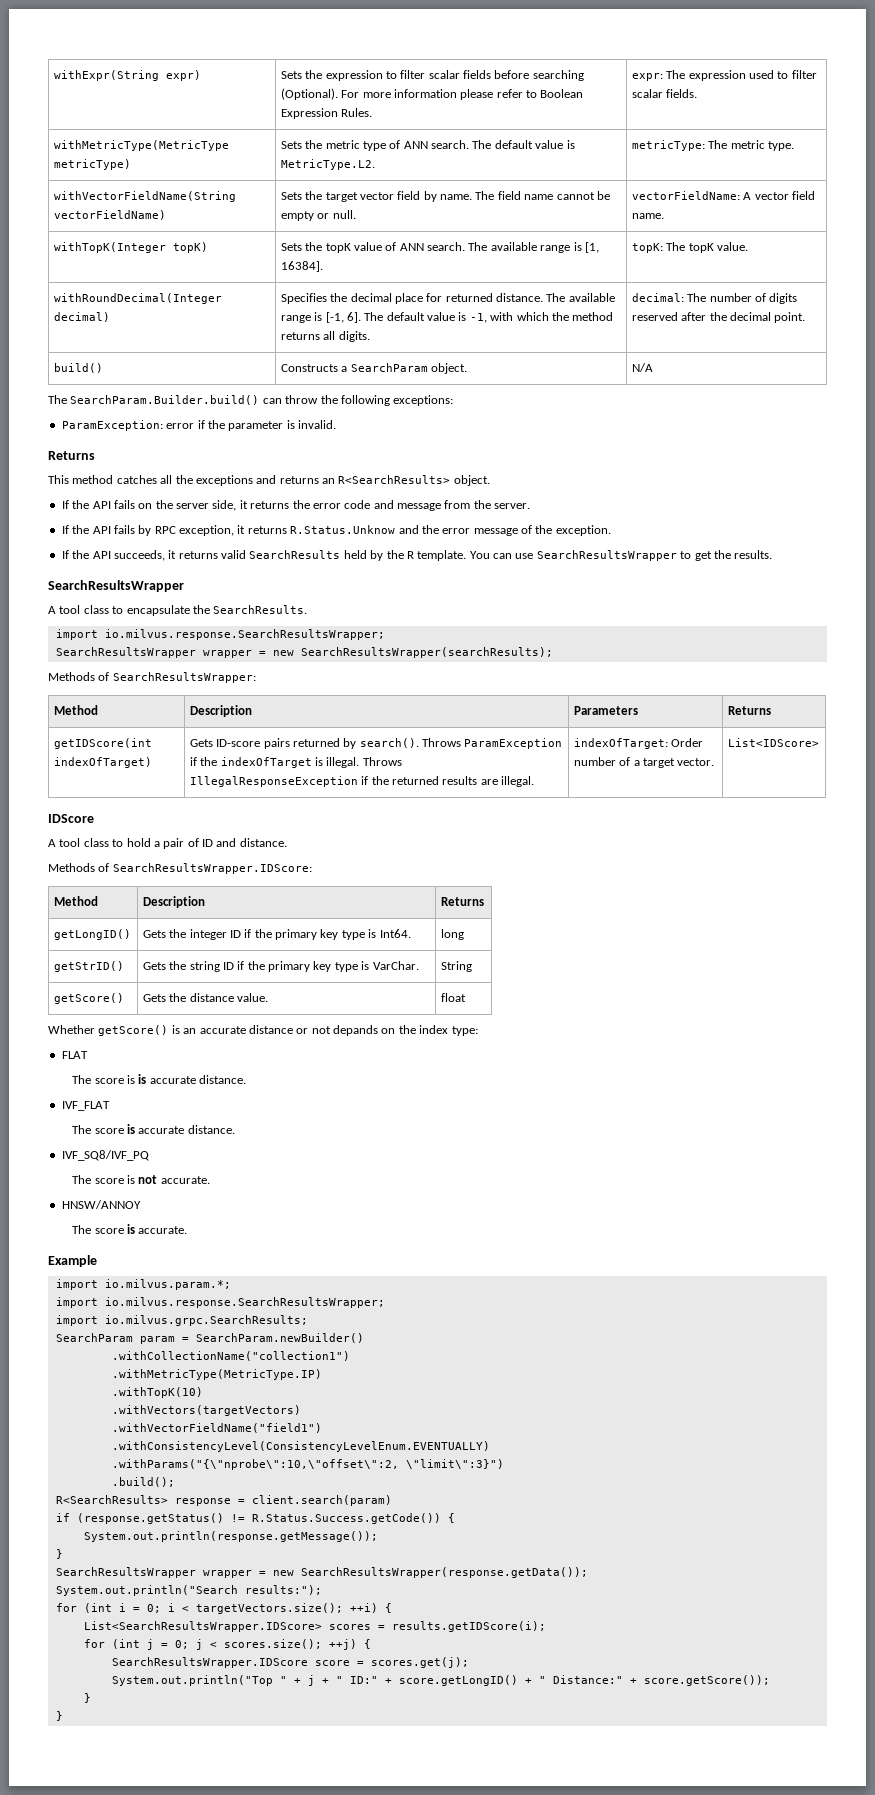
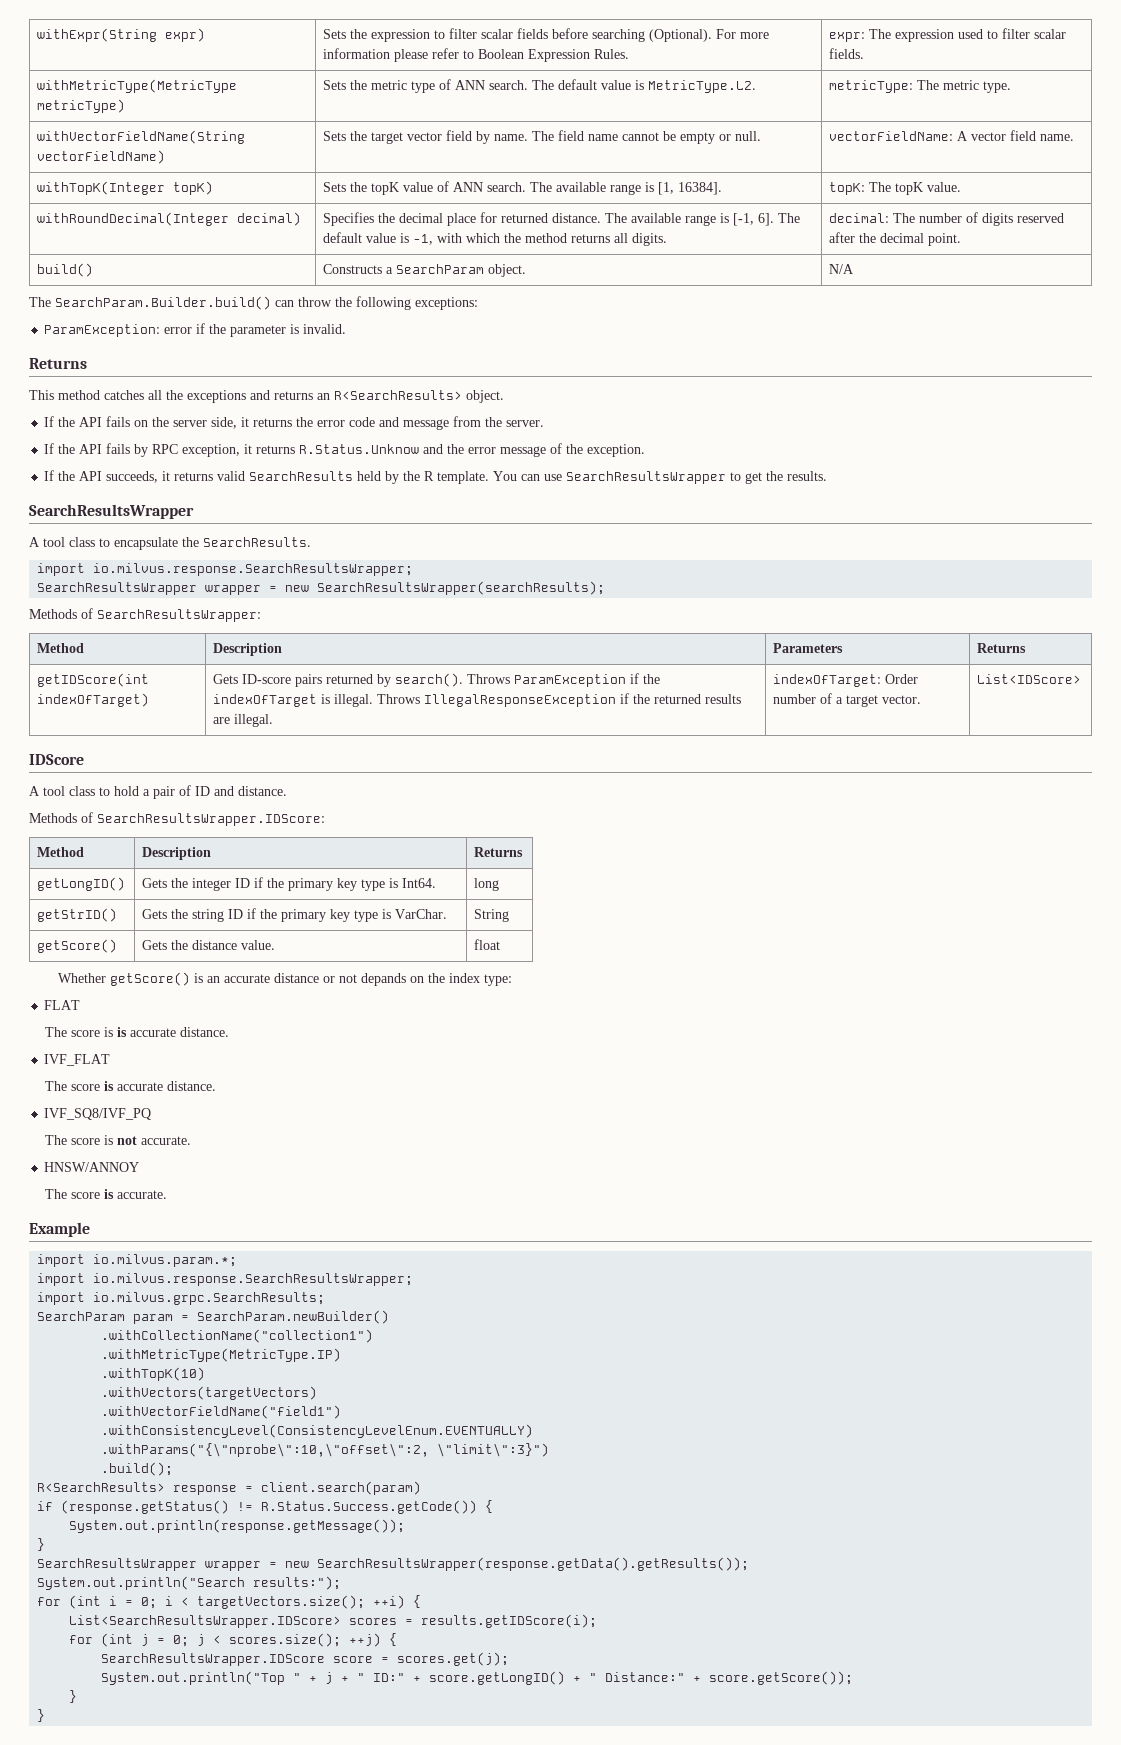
[300,1567,588,1578] SearchResultsWrapper(response.getData()); -> [317,1557,750,1571] SearchResultsWrapper(response.getData().getResults());

